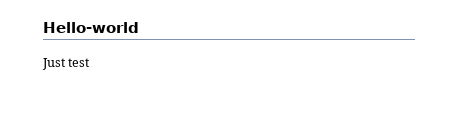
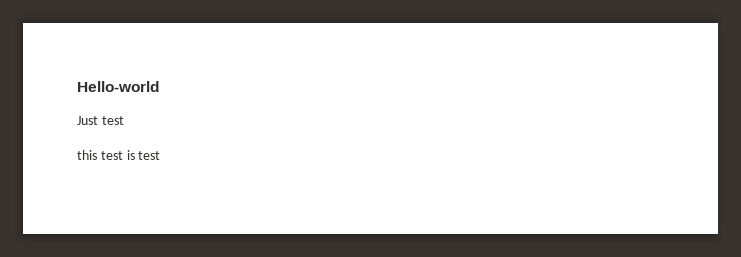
(91, 62) none -> [77,150,161,160] // this test is test

